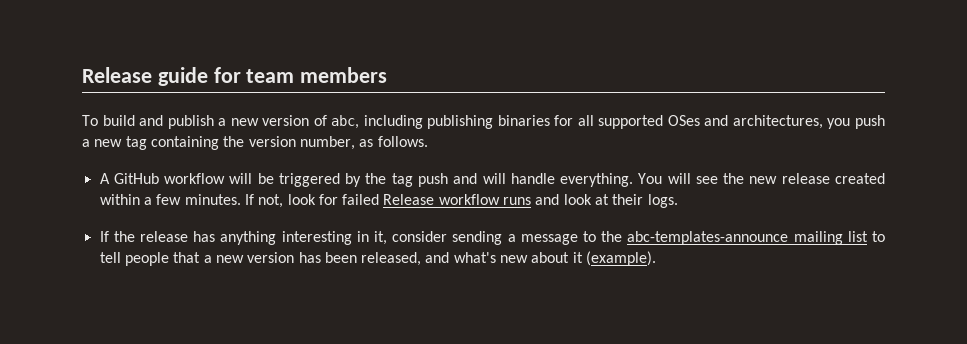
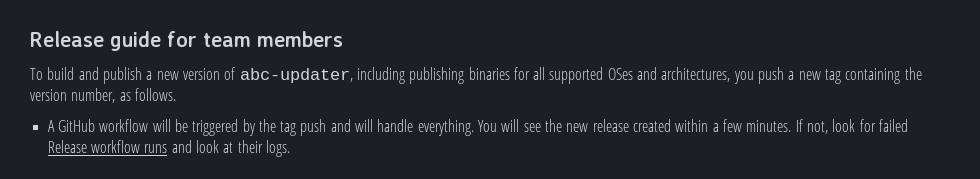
[331,115,360,129] abc, -> [239,68,353,83] abc-updater,
[99,231,886,245] [99,251,657,266] // If the release has anything interesting in it, consider sending a message to the abc-templates-announce mailing list to tell people that a new version has been released, and what's new about it (example). -> (290, 148) none

